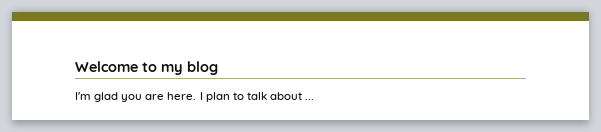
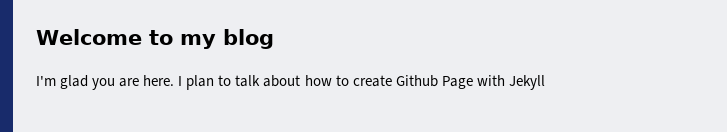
[305,99,315,100] ... -> [304,75,545,90] how to create Github Page with Jekyll

